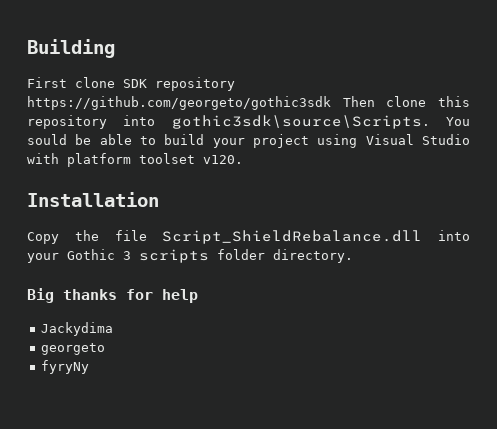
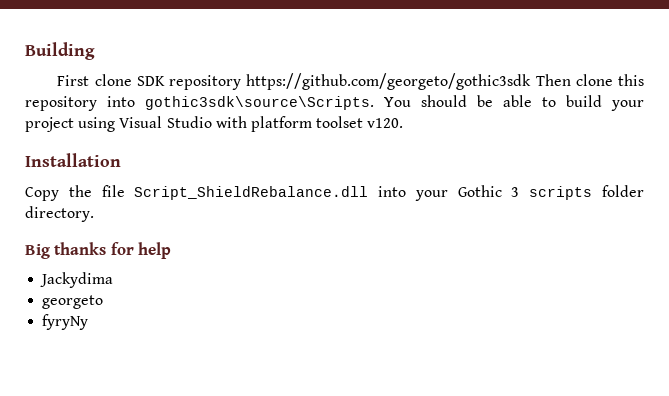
[27,134,67,145] sould -> [421,95,467,107] should

